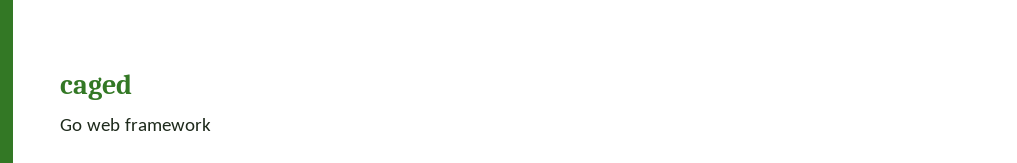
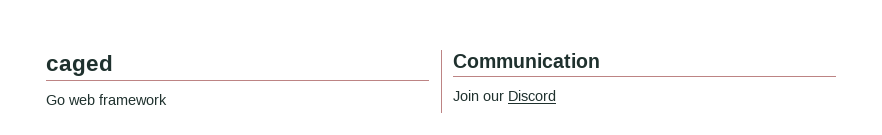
(211, 124) none -> [453,53,600,68] [453,90,556,101] // Communication // Join our Discord

